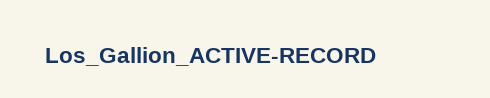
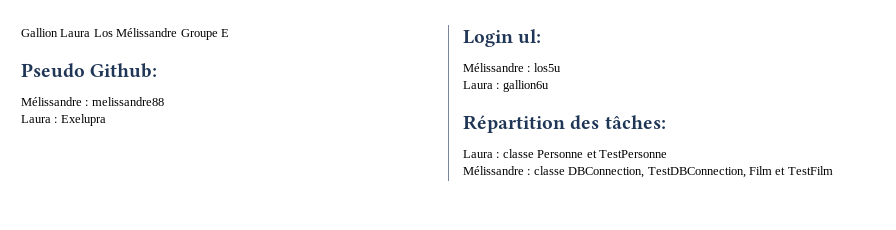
[45,47,376,66] Los_Gallion_ACTIVE-RECORD -> [21,28,229,40] [21,63,158,78] [21,97,164,106] [21,114,106,126] [463,29,542,47] [463,63,561,72] [463,80,549,92] [463,115,666,133] [463,149,667,158] [463,166,833,178] Gallion Laura Los Mélissandre Groupe E // Pseudo Github: // Mélissandre : melissandre88 // Laura : Exelupra // Login ul: // Mélissandre : los5u // Laura : gallion6u // Répartition des tâches: // Laura : classe Personne et TestPersonne // Mélissandre : classe DBConnection, TestDBConnection, Film et TestFilm

